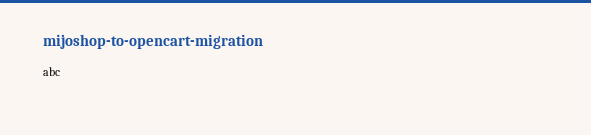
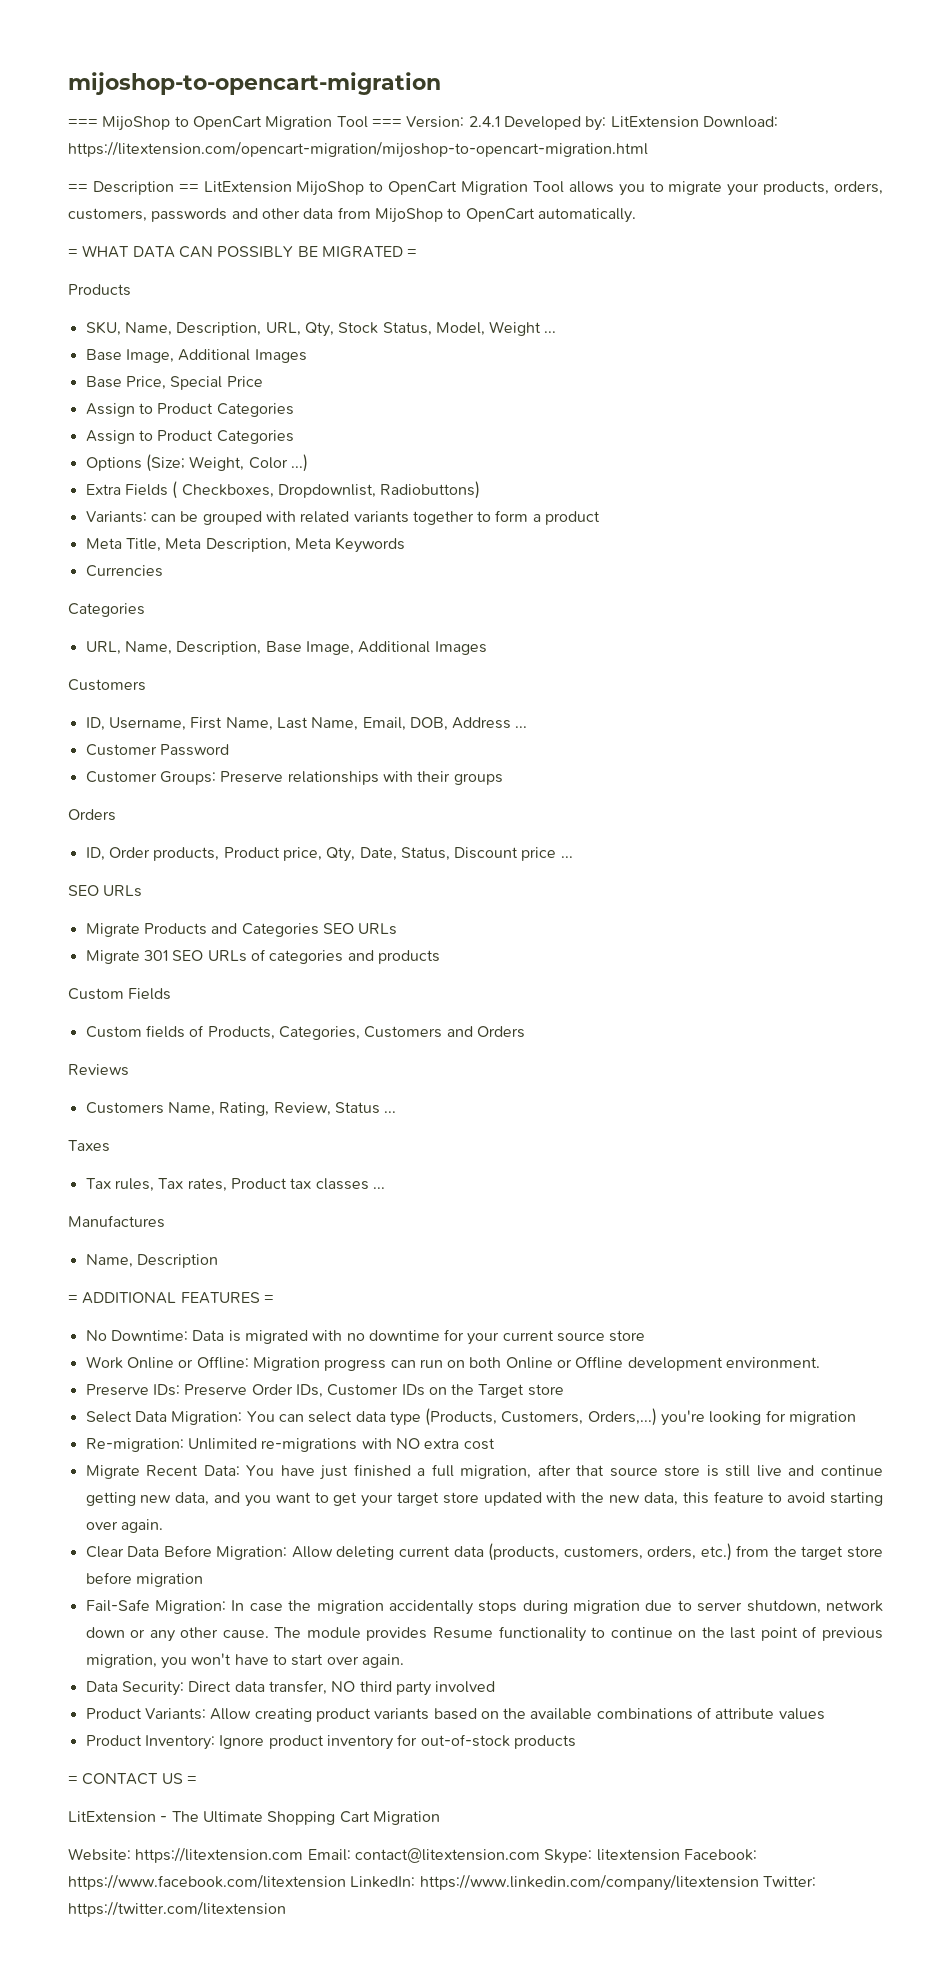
[43,67,60,76] abc -> [68,116,778,131] [68,141,648,158] [68,181,884,196] [68,207,636,223] [68,245,418,258] [68,284,131,296] [85,321,557,337] [85,349,307,363] [85,376,263,390] [85,403,294,417] [85,430,294,444] [85,454,308,472] [85,481,481,499] [85,510,601,525] [85,537,406,553] [85,565,163,577] [68,603,145,617] [85,641,487,655] [68,679,146,691] [85,717,528,731] [85,744,229,756] [85,771,503,785] [68,809,116,821] [85,847,573,862] [68,885,143,897] [85,923,398,937] [85,949,440,964] [68,988,172,1000] [85,1025,525,1040] [68,1064,129,1076] [85,1102,397,1116] [68,1140,110,1152] [85,1178,385,1192] [68,1215,165,1228] [85,1254,218,1268] [68,1292,274,1304] [85,1329,646,1345] [85,1356,821,1371] [85,1384,564,1398] [85,1408,857,1426] [85,1438,495,1452] [85,1464,884,1480] [85,1491,884,1507] [85,1519,163,1533] [85,1543,883,1561] [85,1572,203,1587] [85,1599,883,1615] [85,1626,883,1642] [85,1653,404,1669] [85,1680,496,1696] [85,1707,825,1722] [85,1734,576,1750] [68,1773,197,1785] [68,1811,440,1825] [68,1847,757,1864] [68,1874,816,1891] [68,1901,286,1917] === MijoShop to OpenCart Migration Tool === Version: 2.4.1 Developed by: LitExtension Download: https://litextension.com/opencart-migration/mijoshop-to-opencart-migration.html // == Description == LitExtension MijoShop to OpenCart Migration Tool allows you to migrate your products, orders, customers, passwords and other data from MijoShop to OpenCart automatically. // = WHAT DATA CAN POSSIBLY BE MIGRATED = // Products // SKU, Name, Description, URL, Qty, Stock Status, Model, Weight ... // Base Image, Additional Images // Base Price, Special Price // Assign to Product Categories // Assign to Product Categories // Options (Size; Weight, Color ...) // Extra Fields ( Checkboxes, Dropdownlist, Radiobuttons) // Variants: can be grouped with related variants together to form a product // Meta Title, Meta Description, Meta Keywords // Currencies // Categories // URL, Name, Description, Base Image, Additional Images // Customers // ID, Username, First Name, Last Name, Email, DOB, Address ... // Customer Password // Customer Groups: Preserve relationships with their groups // Orders // ID, Order products, Product price, Qty, Date, Status, Discount price ... // SEO URLs // Migrate Products and Categories SEO URLs // Migrate 301 SEO URLs of categories and products // Custom Fields // Custom fields of Products, Categories, Customers and Orders // Reviews // Customers Name, Rating, Review, Status ... // Taxes // Tax rules, Tax rates, Product tax classes ... // Manufactures // Name, Description // = ADDITIONAL FEATURES = // No Downtime: Data is migrated with no downtime for your current source store // Work Online or Offline: Migration progress can run on both Online or Offline development environment. // Preserve IDs: Preserve Order IDs, Customer IDs on the Target store // Select Data Migration: You can select data type (Products, Customers, Orders,...) you're looking for migration // Re-migration: Unlimited re-migrations with NO extra cost // Migrate Recent Data: You have just finished a full migration, after that source store is still live and continue getting new data, and you want to get your target store updated with the new data, this feature to avoid starting over again. // Clear Data Before Migration: Allow deleting current data (products, customers, orders, etc.) from the target store before migration // Fail-Safe Migration: In case the migration accidentally stops during migration due to server shutdown, network down or any other cause. The module provides Resume functionality to continue on the last point of previous migration, you won't have to start over again. // Data Security: Direct data transfer, NO third party involved // Product Variants: Allow creating product variants based on the available combinations of attribute values // Product Inventory: Ignore product inventory for out-of-stock products // = CONTACT US = // LitExtension - The Ultimate Shopping Cart Migration // Website: https://litextension.com Email: contact@litextension.com Skype: litextension Facebook: https://www.facebook.com/litextension LinkedIn: https://www.linkedin.com/company/litextension Twitter: https://twitter.com/litextension

